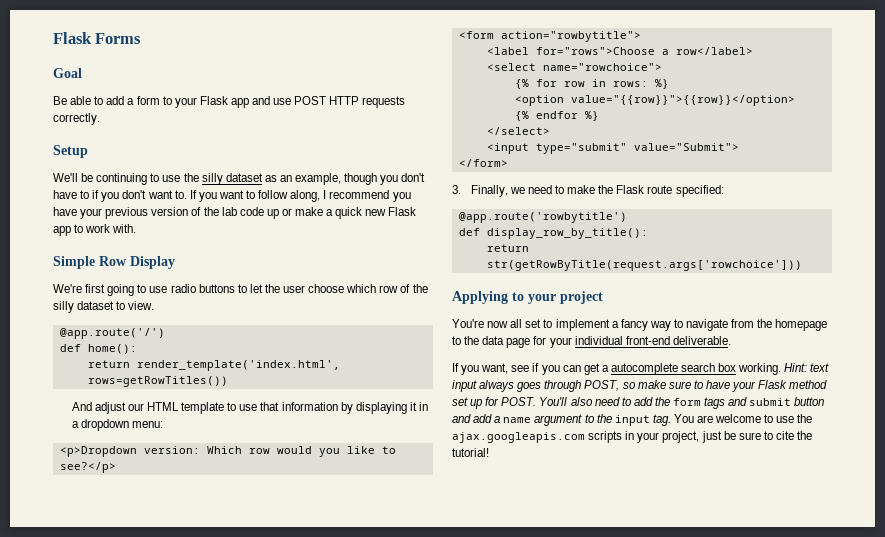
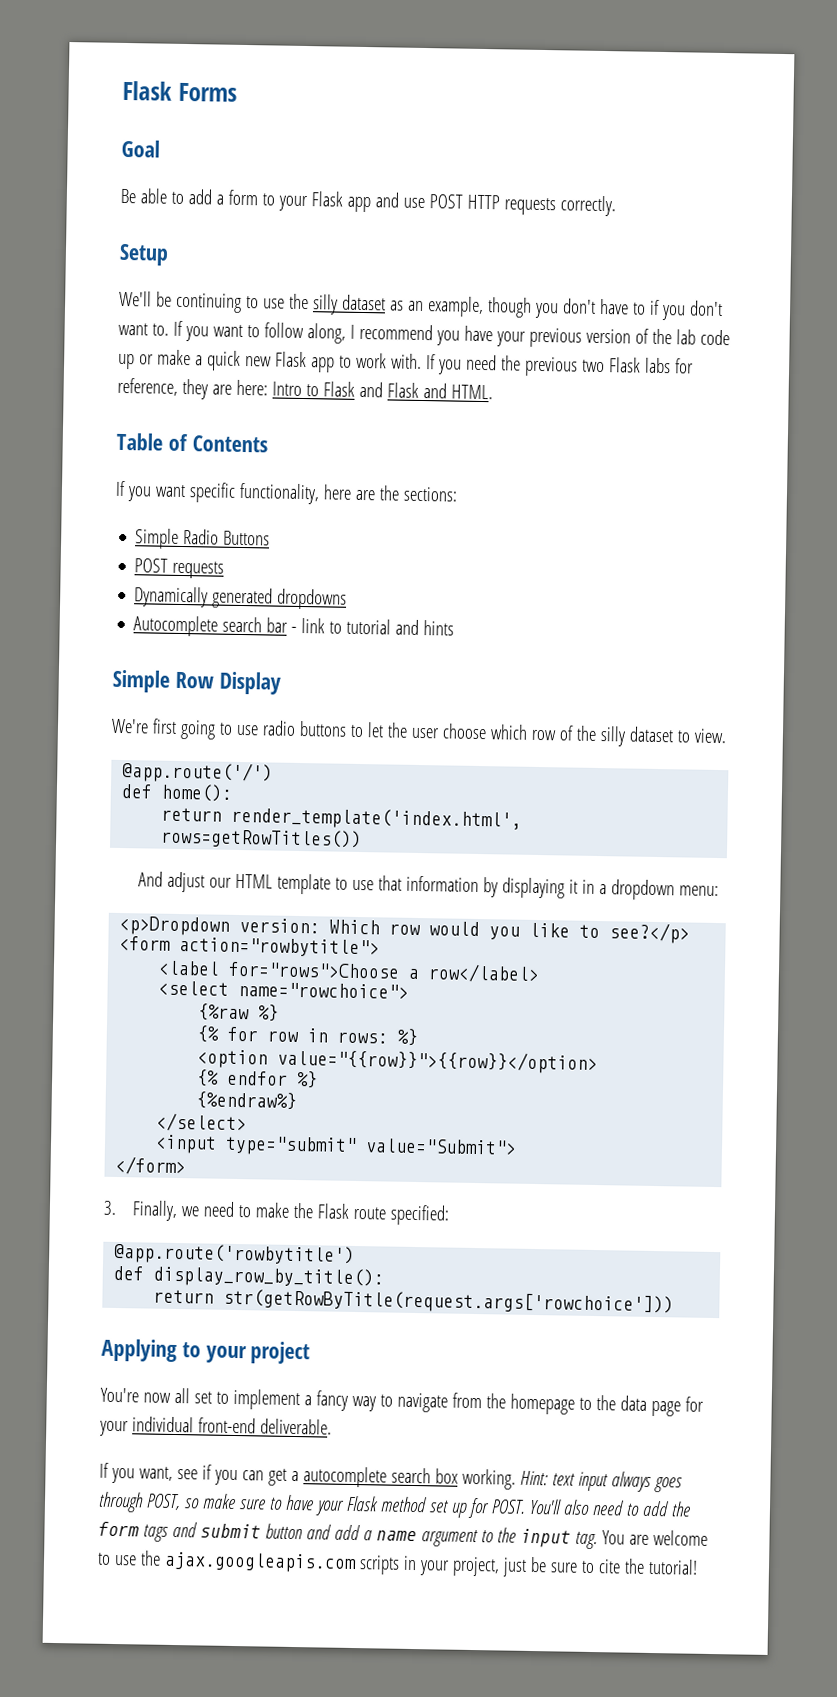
(137, 228) none -> [425,354,694,377] [117,377,493,400] [116,432,268,453] [115,480,458,505] [134,528,271,549] [134,558,225,579] [134,586,348,610] [133,615,455,637] If you need the previous two Flask labs for reference, they are here: Intro to Flask and Flask and HTML. // Table of Contents // If you want specific functionality, here are the sections: // Simple Radio Buttons // POST requests // Dynamically generated dropdowns // Autocomplete search bar - link to tutorial and hints
(662, 67) none -> [198,1003,280,1022] // {%raw %}
(599, 116) none -> [196,1091,298,1111] // {%endraw%}

